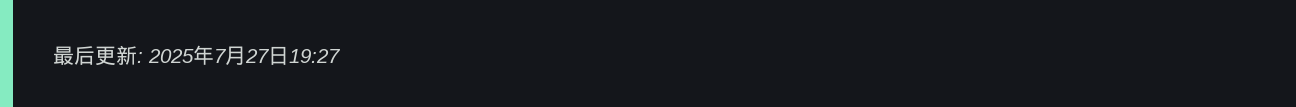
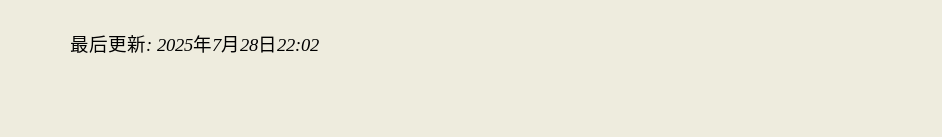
[245,46,341,65] 27日19:27 -> [240,36,319,53] 28日22:02

